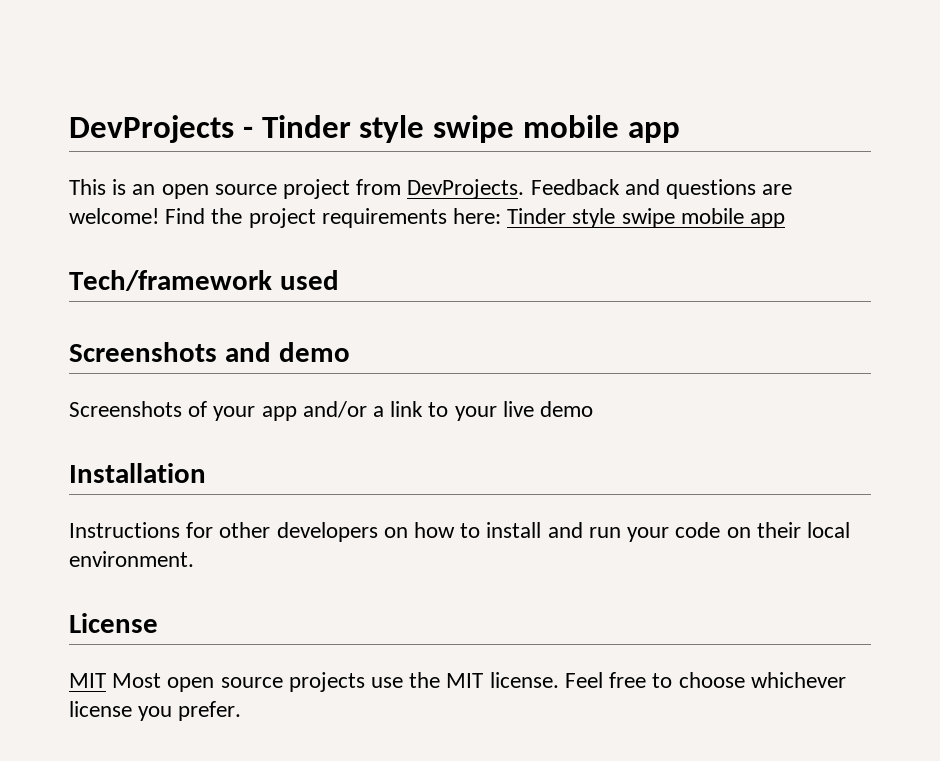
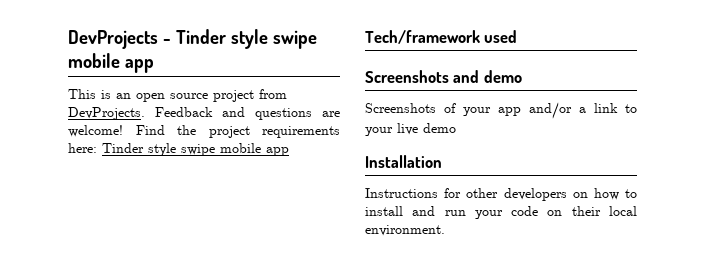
[69,613,158,633] [69,672,846,692] [69,701,242,721] // License // MIT Most open source projects use the MIT license. Feel free to choose whichever license you prefer. -> (445, 230) none

